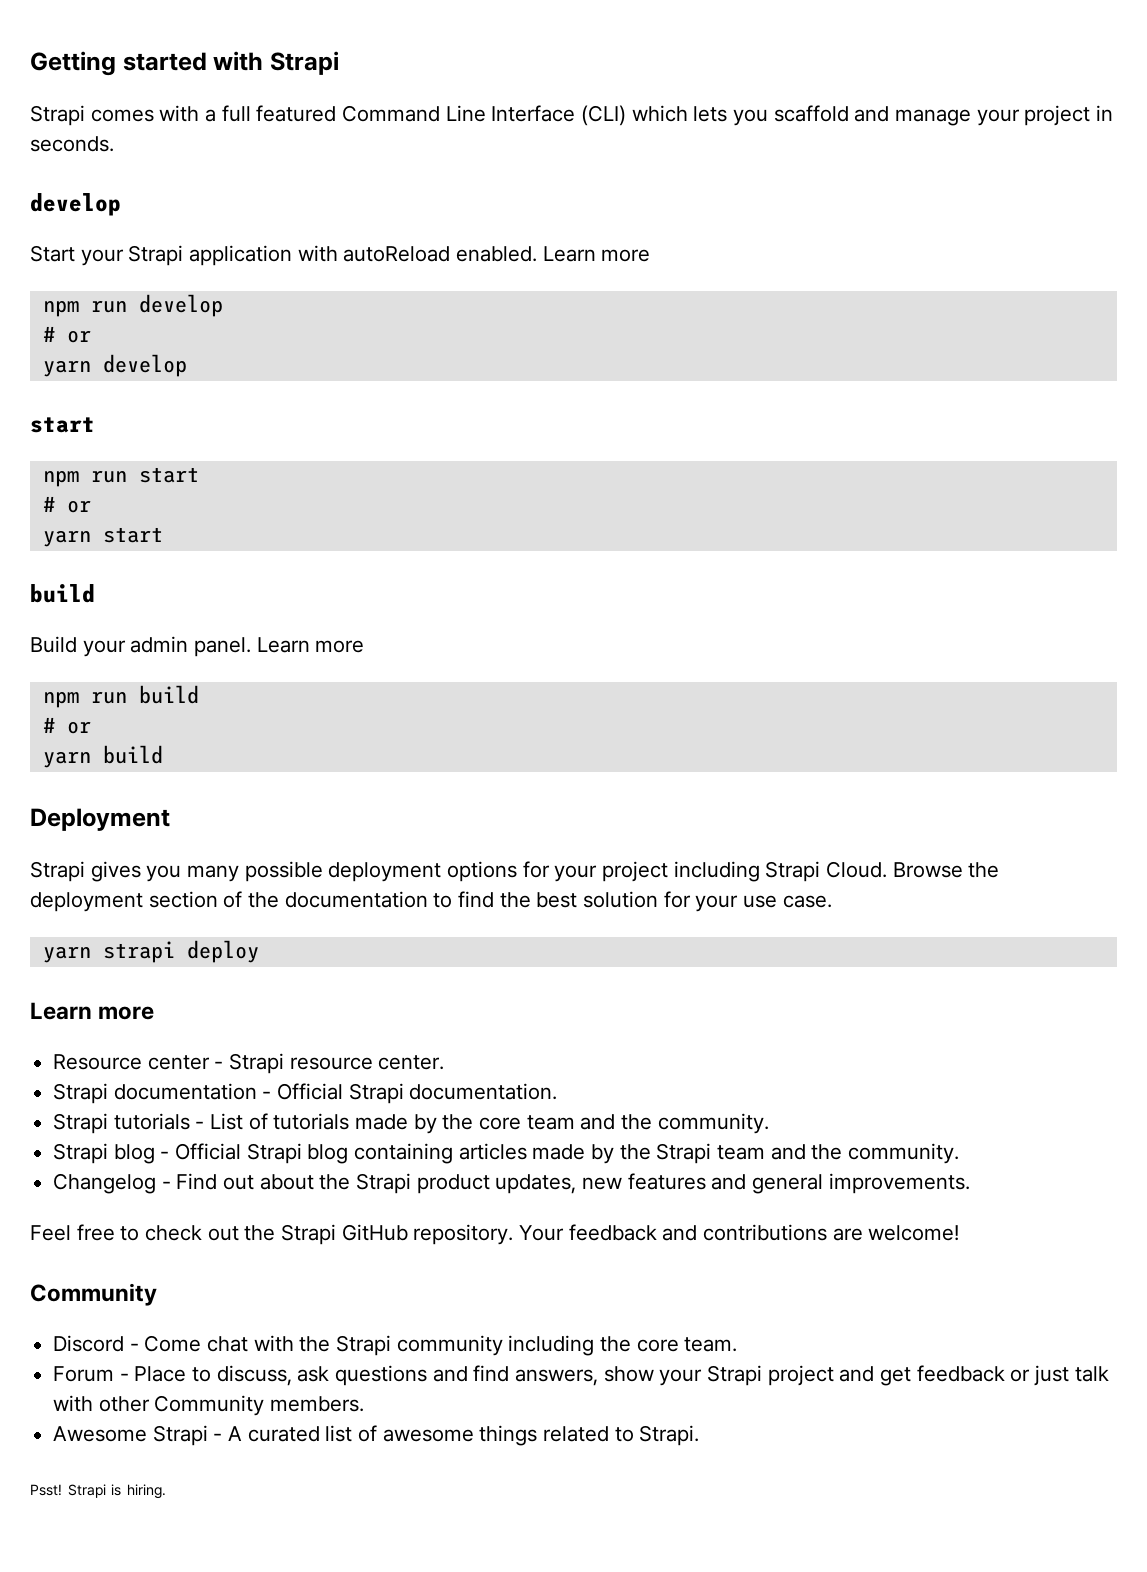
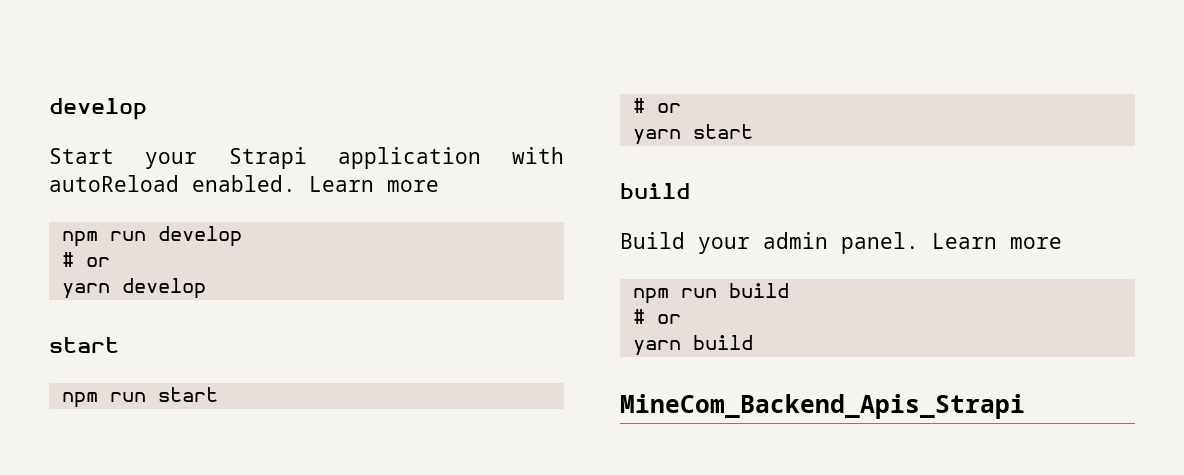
[30,51,339,76] [30,105,1114,126] [30,136,114,152] Getting started with Strapi // Strapi comes with a full featured Command Line Interface (CLI) which lets you scaffold and manage your project in seconds. // -> (49, 109) none
[30,808,170,831] [30,861,1000,882] [30,891,832,912] [42,940,259,963] [30,1002,155,1020] [53,1053,445,1074] [53,1083,558,1104] [53,1113,769,1134] [53,1143,960,1164] [53,1173,970,1194] [30,1224,960,1245] [30,1283,157,1306] [53,1335,738,1356] [53,1365,1109,1386] [53,1395,365,1416] [53,1425,700,1446] [30,1484,167,1499] Deployment // Strapi gives you many possible deployment options for your project including Strapi Cloud. Browse the deployment section of the documentation to find the best solution for your use case. // yarn strapi deploy // Learn more // Resource center - Strapi resource center. // Strapi documentation - Official Strapi documentation. // Strapi tutorials - List of tutorials made by the core team and the community. // Strapi blog - Official Strapi blog containing articles made by the Strapi team and the community. // Changelog - Find out about the Strapi product updates, new features and general improvements. // Feel free to check out the Strapi GitHub repository. Your feedback and contributions are welcome! // Community // Discord - Come chat with the Strapi community including the core team. // Forum - Place to discuss, ask questions and find answers, show your Strapi project and get feedback or just talk with other Community members. // Awesome Strapi - A curated list of awesome things related to Strapi. // Psst! Strapi is hiring. -> [620,394,1025,419] MineCom_Backend_Apis_Strapi

